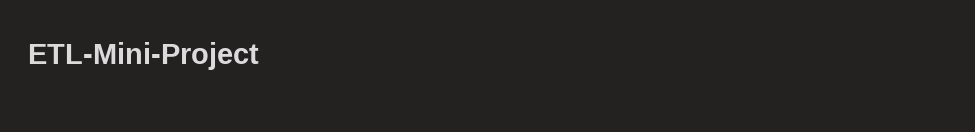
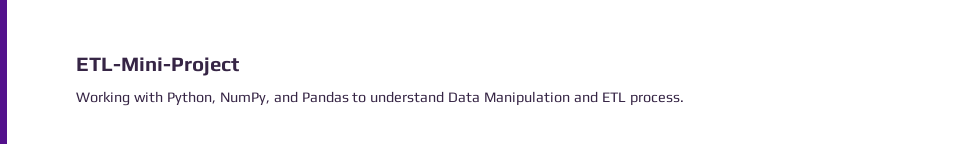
(259, 56) none -> [76,91,684,106] // Working with Python, NumPy, and Pandas to understand Data Manipulation and ETL process.

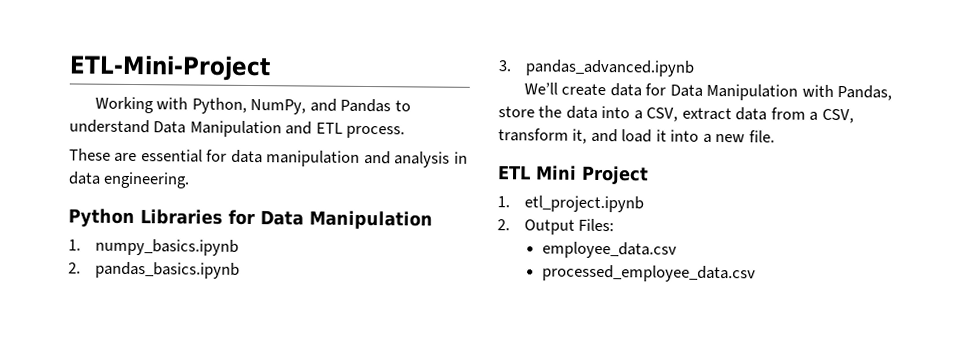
(684, 100) none -> [69,148,468,168] [68,171,191,189] [68,208,433,230] [68,238,239,256] [68,261,240,279] [498,59,695,77] [524,82,893,101] [498,105,854,124] [498,128,775,144] [498,165,649,185] [497,195,644,213] [497,218,614,235] [541,241,677,259] [541,264,756,283] // These are essential for data manipulation and analysis in data engineering. // Python Libraries for Data Manipulation // 1. numpy_basics.ipynb // 2. pandas_basics.ipynb // 3. pandas_advanced.ipynb // We’ll create data for Data Manipulation with Pandas, store the data into a CSV, extract data from a CSV, transform it, and load it into a new file. // ETL Mini Project // 1. etl_project.ipynb // 2. Output Files: // employee_data.csv // processed_employee_data.csv

